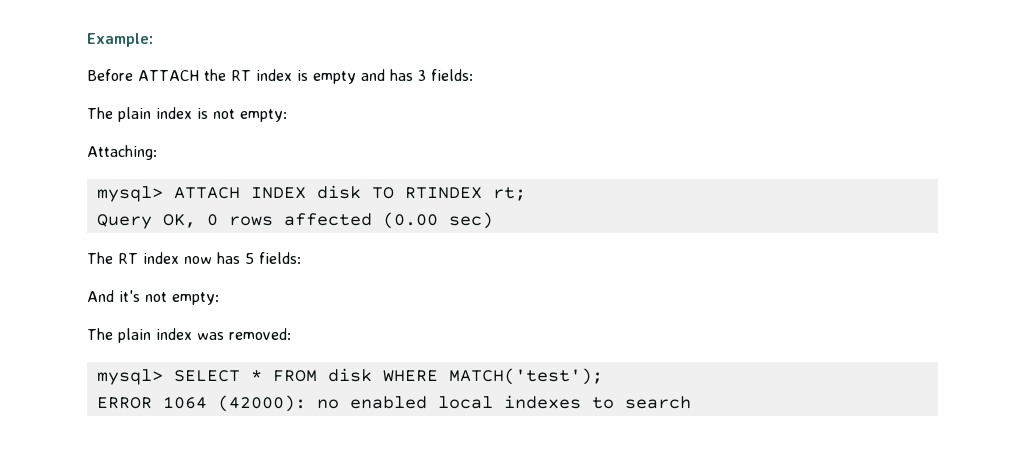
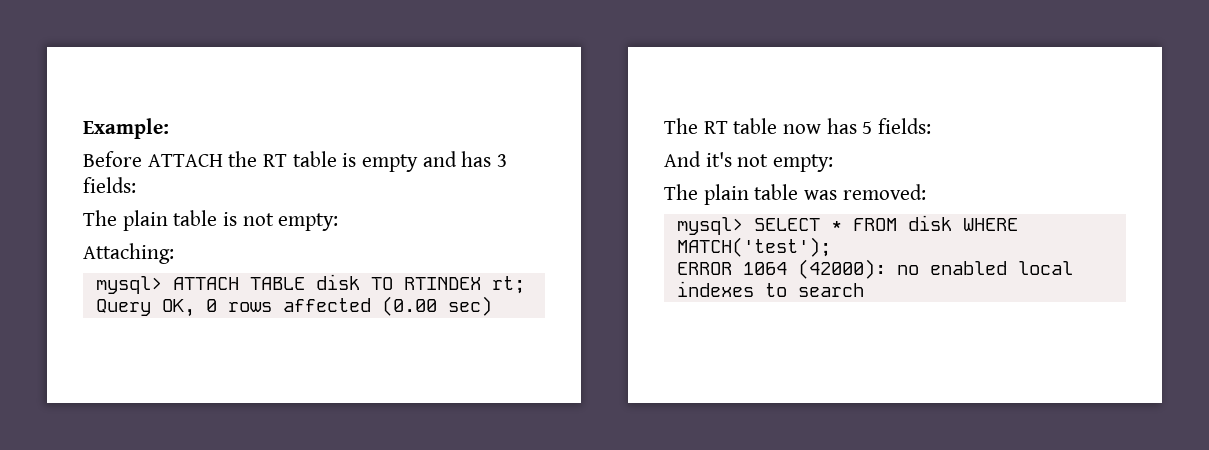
[255,69,292,81] index -> [292,151,337,167] table
[156,107,192,119] index -> [173,210,218,226] table
[250,187,306,199] INDEX -> [249,277,305,290] TABLE
[143,252,179,264] index -> [733,118,778,134] table
[156,328,192,340] index -> [754,184,799,200] table

